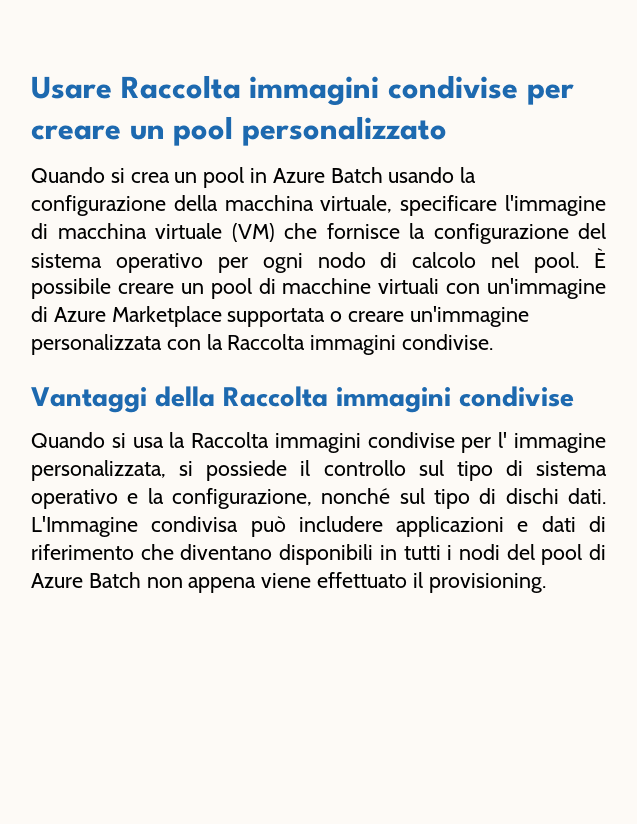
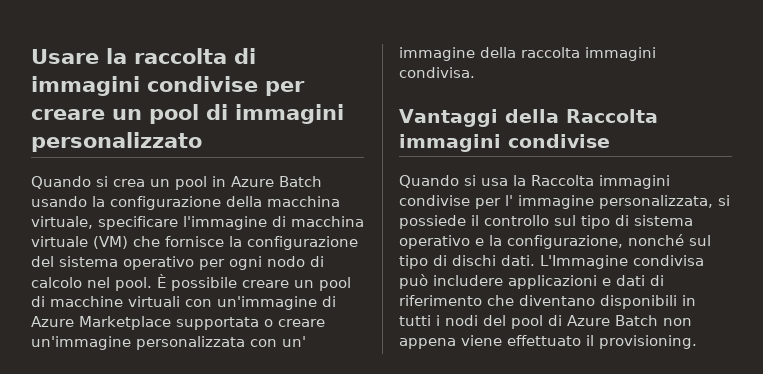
[120,75,241,99] Raccolta -> [106,48,256,64] la raccolta di
(234, 131) none -> [206,104,344,124] di immagini
[206,334,494,355] la Raccolta immagini condivise. -> [282,336,306,347] [399,47,656,61] [399,67,475,78] un' immagine della raccolta immagini condivisa.

